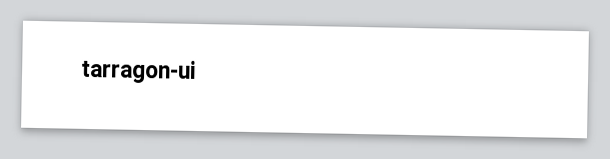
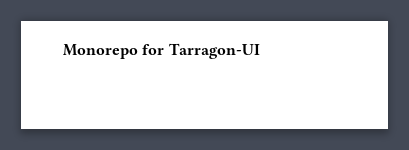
[80,58,196,84] tarragon-ui -> [63,43,260,59] Monorepo for Tarragon-UI

